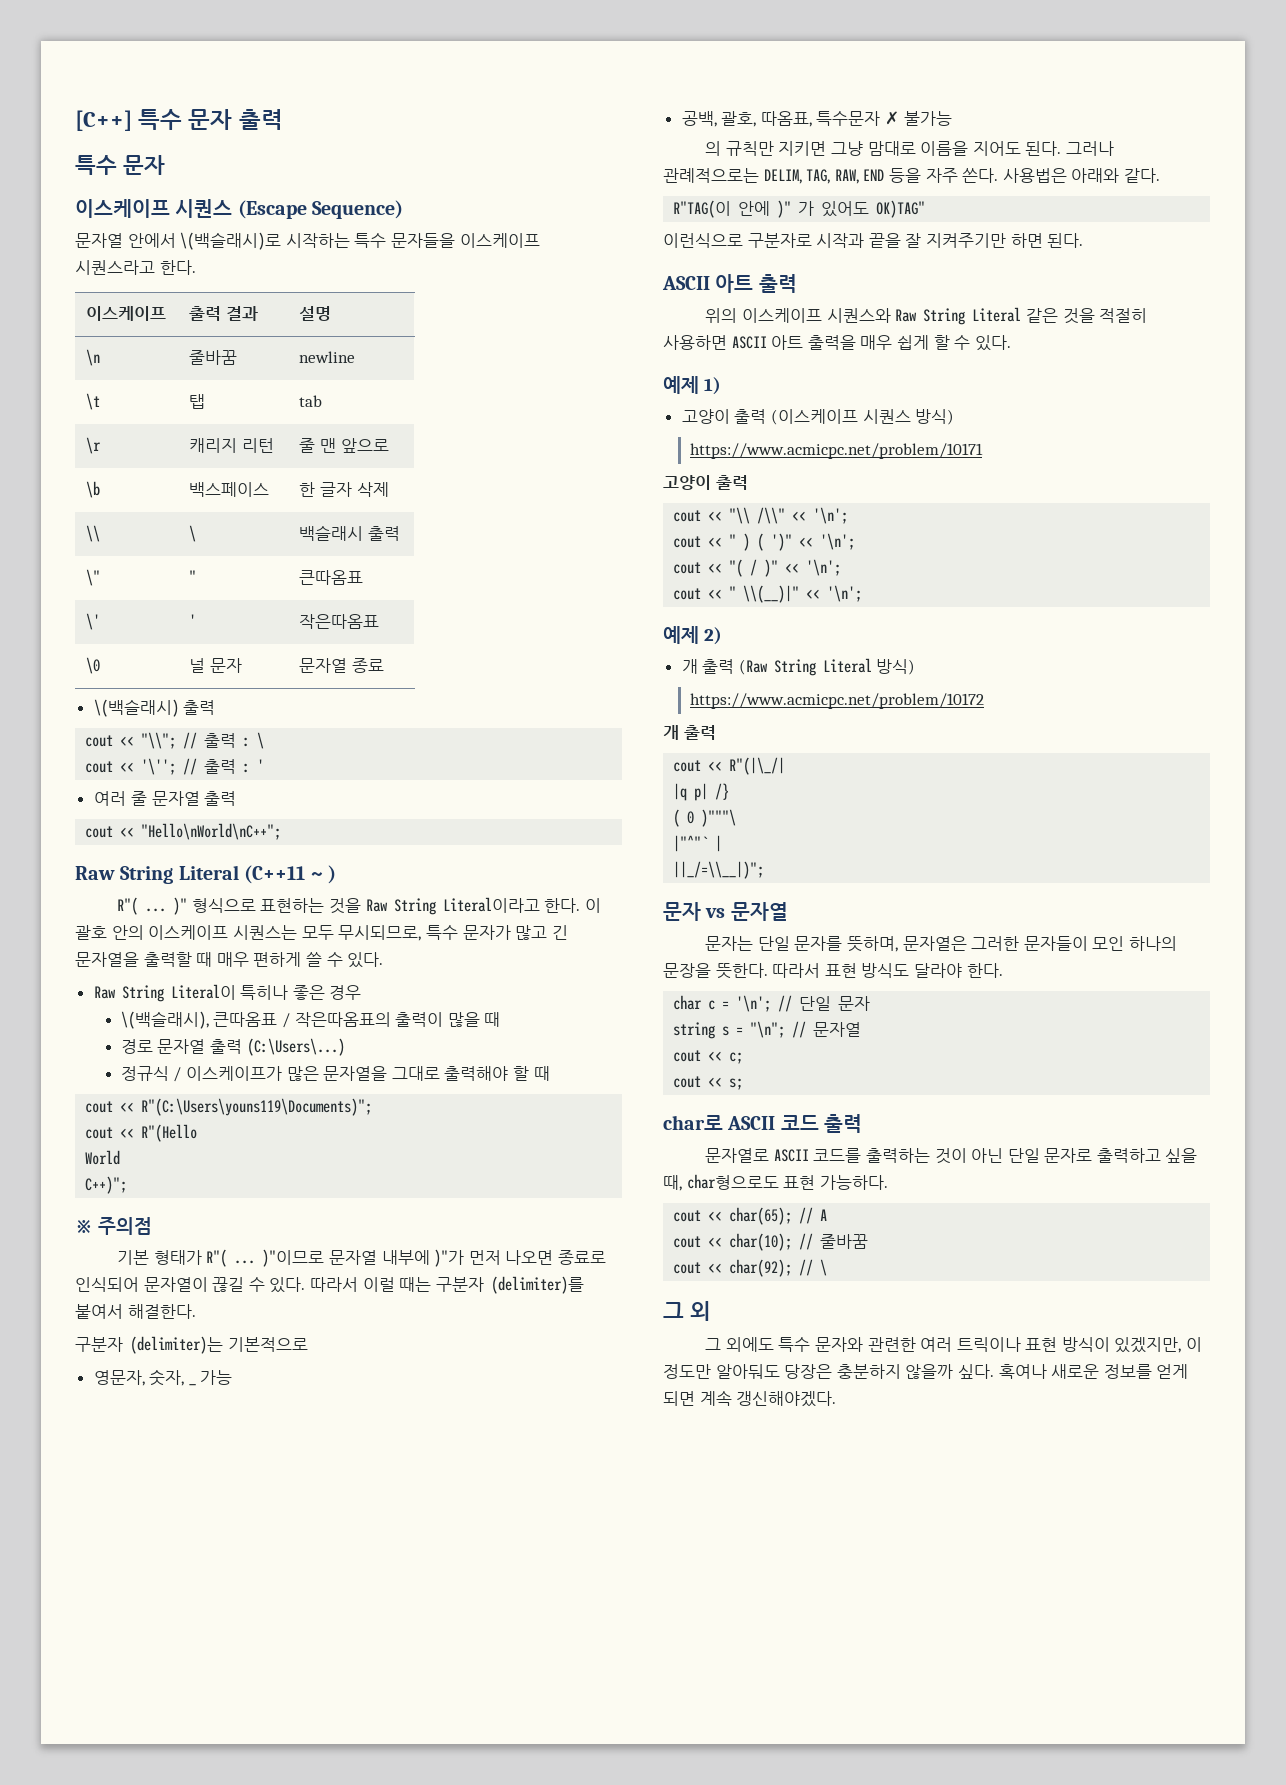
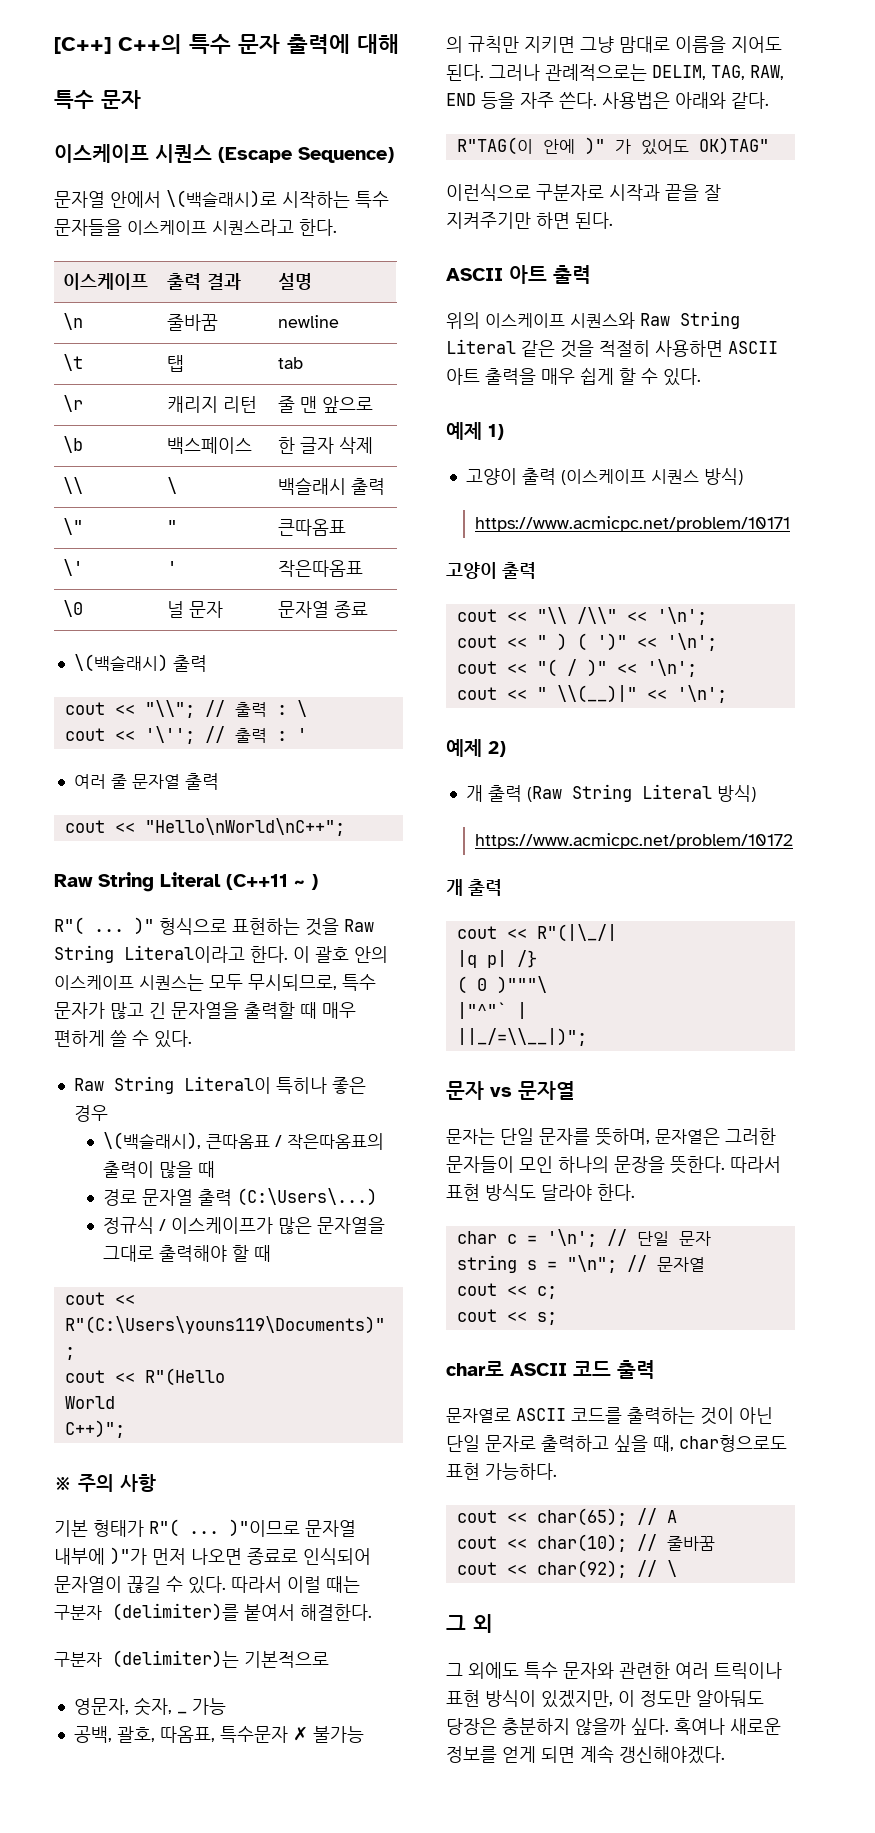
[138,109,283,130] 특수 문자 출력 -> [118,34,399,54] C++의 특수 문자 출력에 대해
[97,1217,152,1235] 주의점 -> [78,1474,156,1492] 주의 사항

